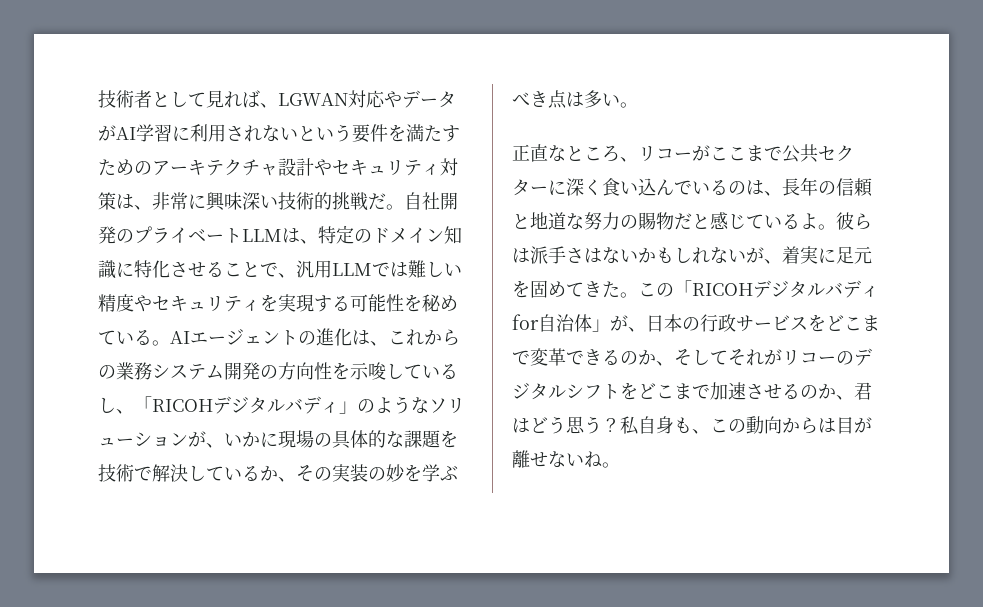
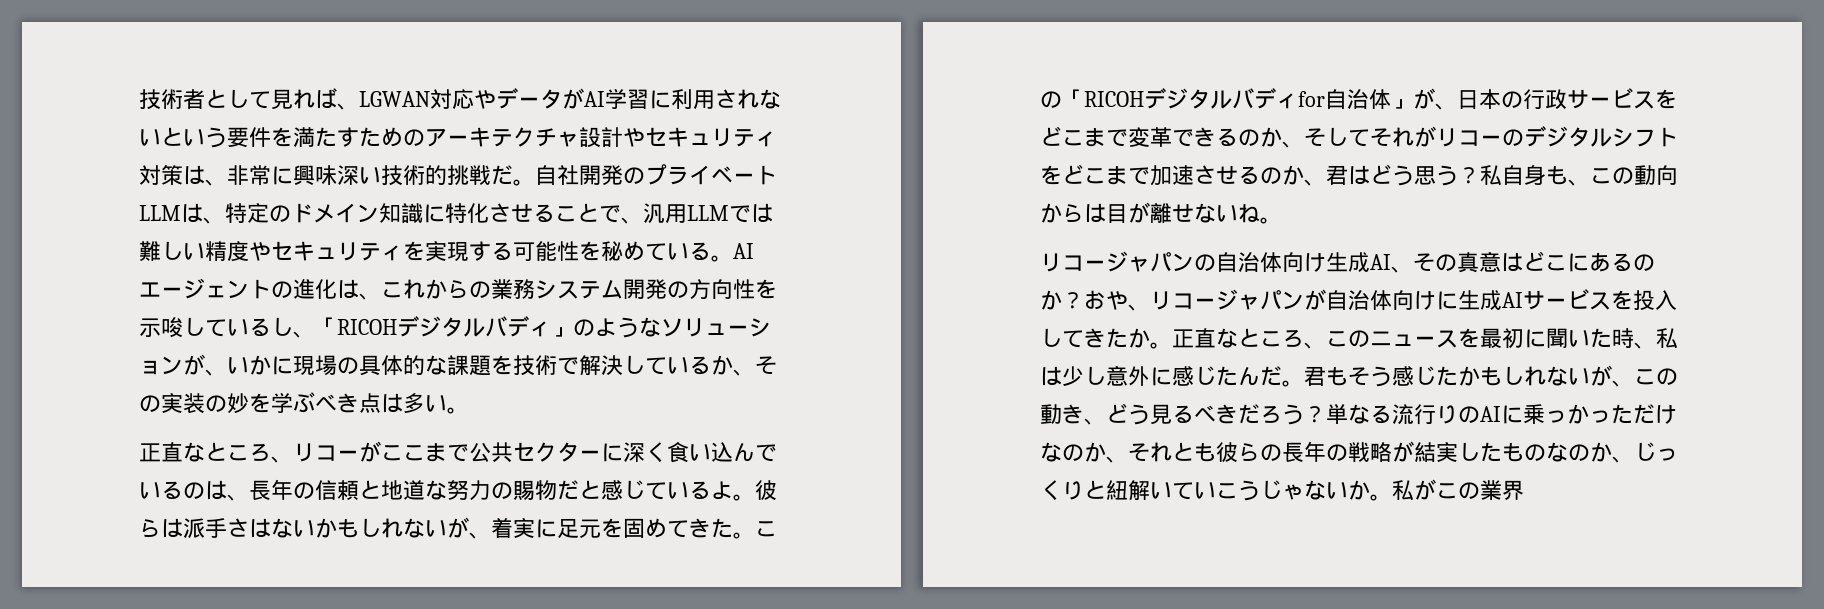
(620, 465) none -> [1040,251,1655,273] [1040,289,1677,311] [1040,328,1678,349] [1040,365,1678,387] [1040,403,1677,425] [1040,441,1678,463] [1040,479,1524,501] // リコージャパンの自治体向け生成AI、その真意はどこにあるのか？おや、リコージャパンが自治体向けに生成AIサービスを投入してきたか。正直なところ、このニュースを最初に聞いた時、私は少し意外に感じたんだ。君もそう感じたかもしれないが、この動き、どう見るべきだろう？単なる流行りのAIに乗っかっただけなのか、それとも彼らの長年の戦略が結実したものなのか、じっくりと紐解いていこうじゃないか。私がこの業界

